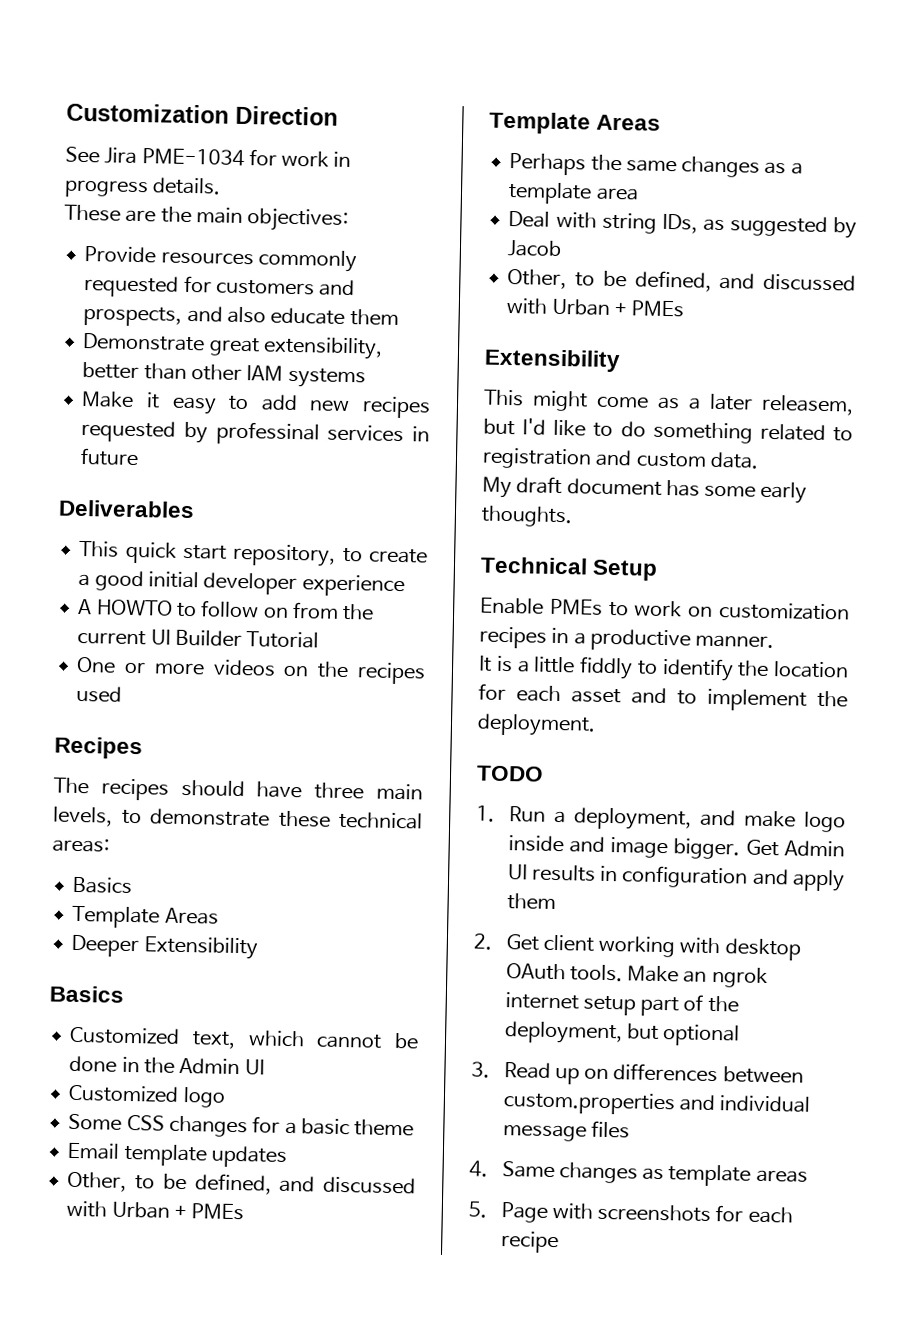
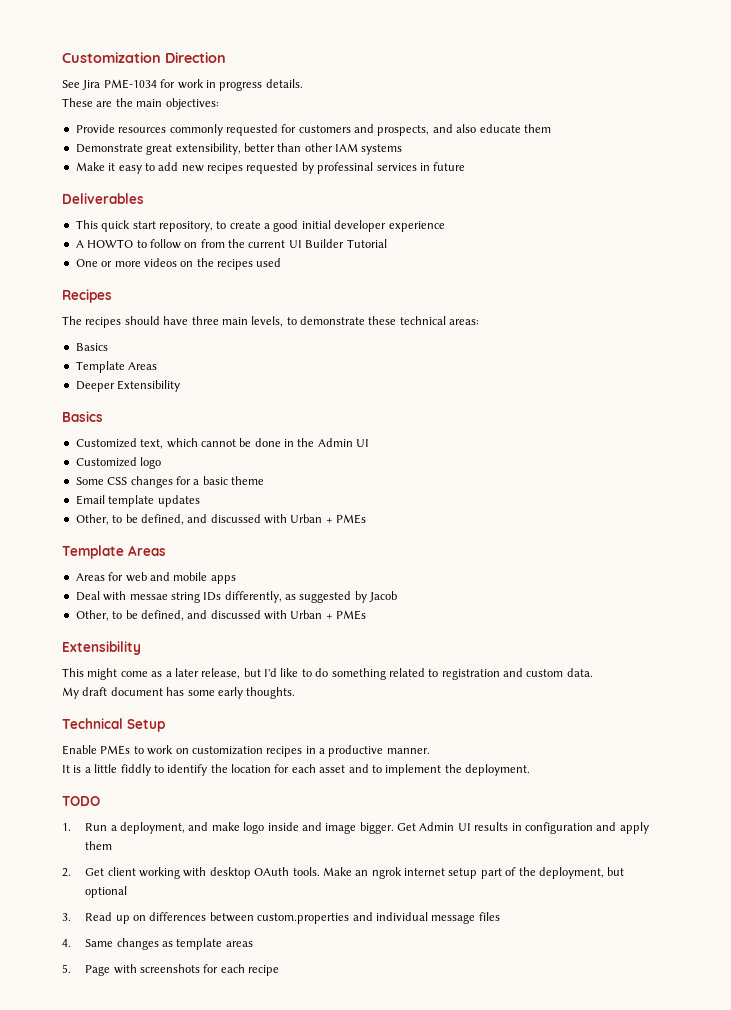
[509,152,803,178] [508,181,639,205] [508,210,698,234] Perhaps the same changes as a template area // Deal with string IDs, -> [75,572,236,584] [75,591,282,603] Areas for web and mobile apps // Deal with messae string IDs differently,
[761,394,855,416] releasem, -> [201,668,241,679] release,

